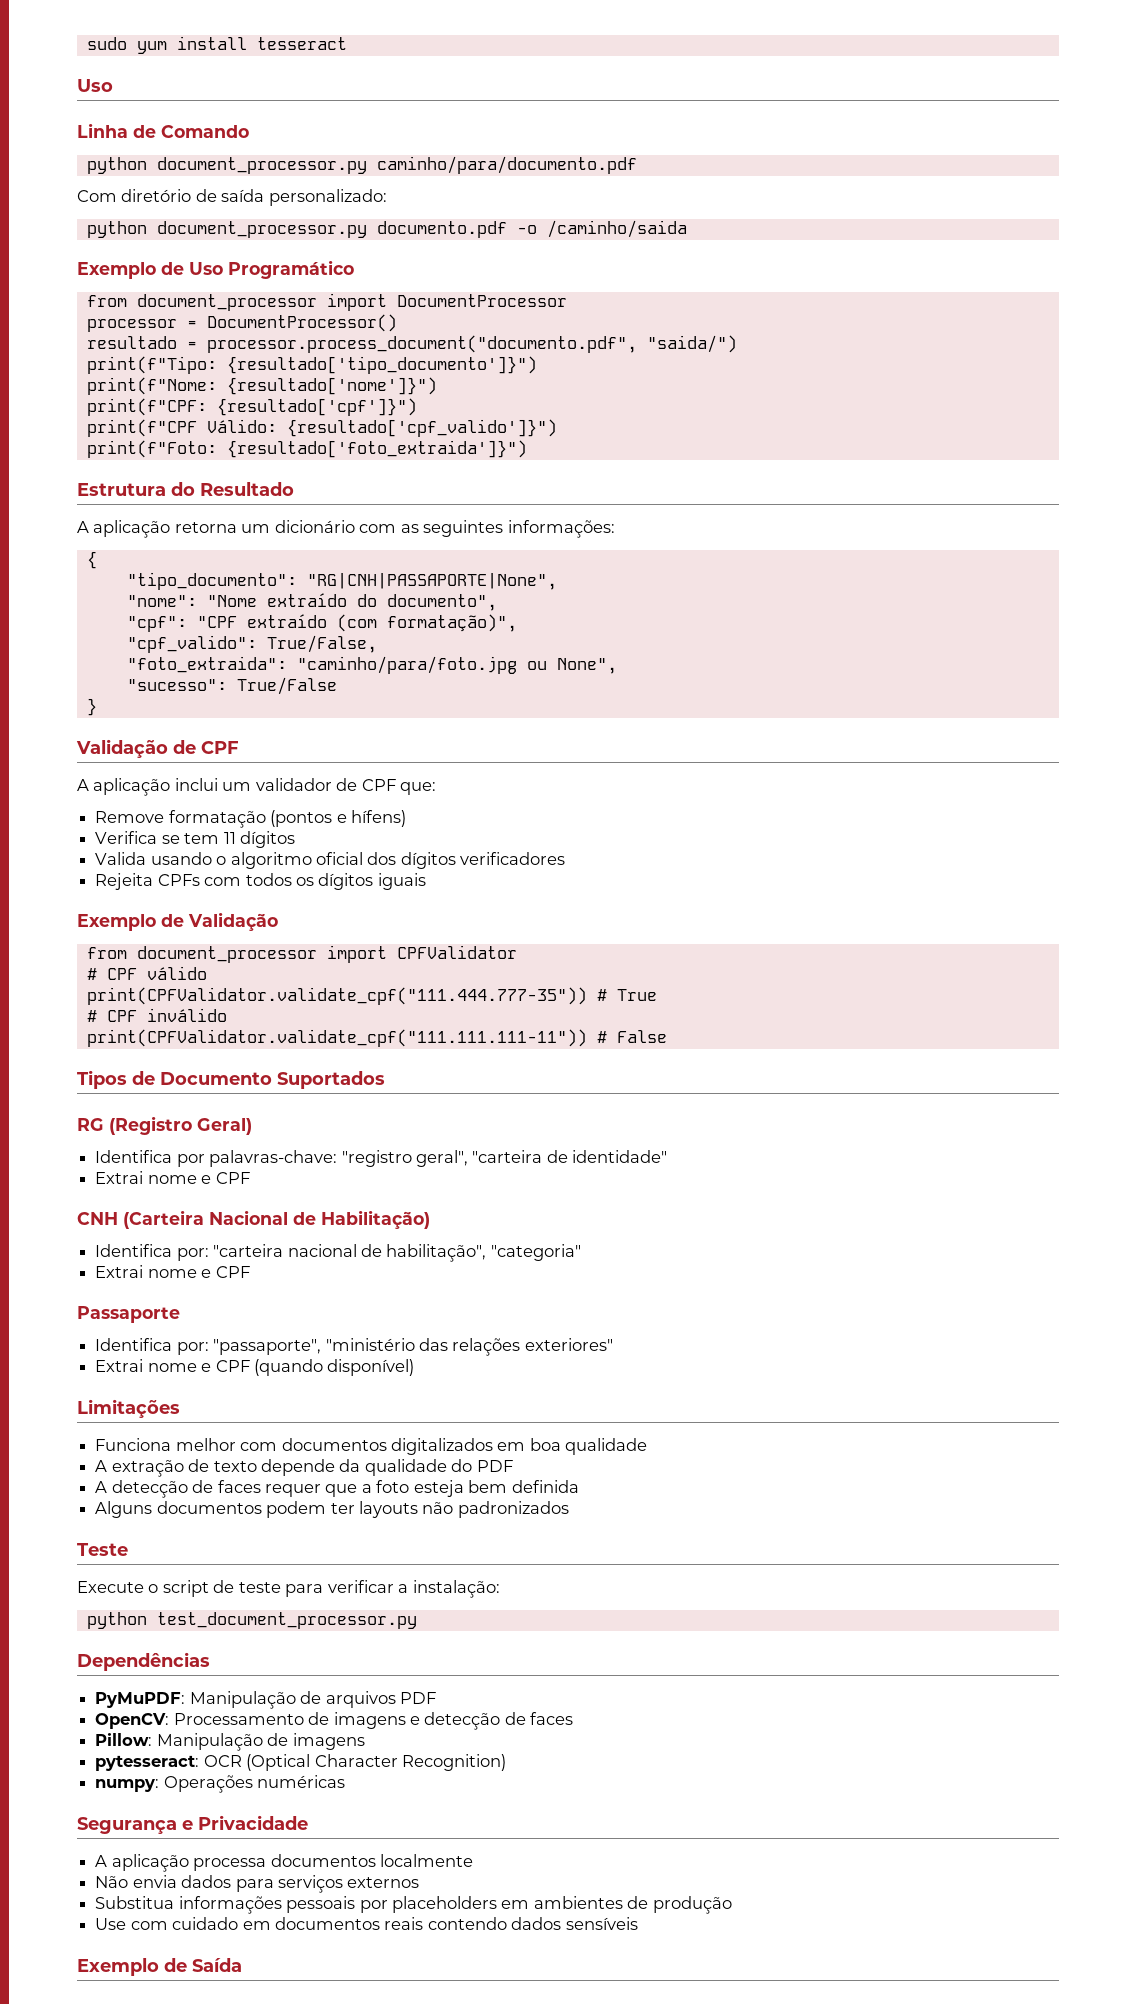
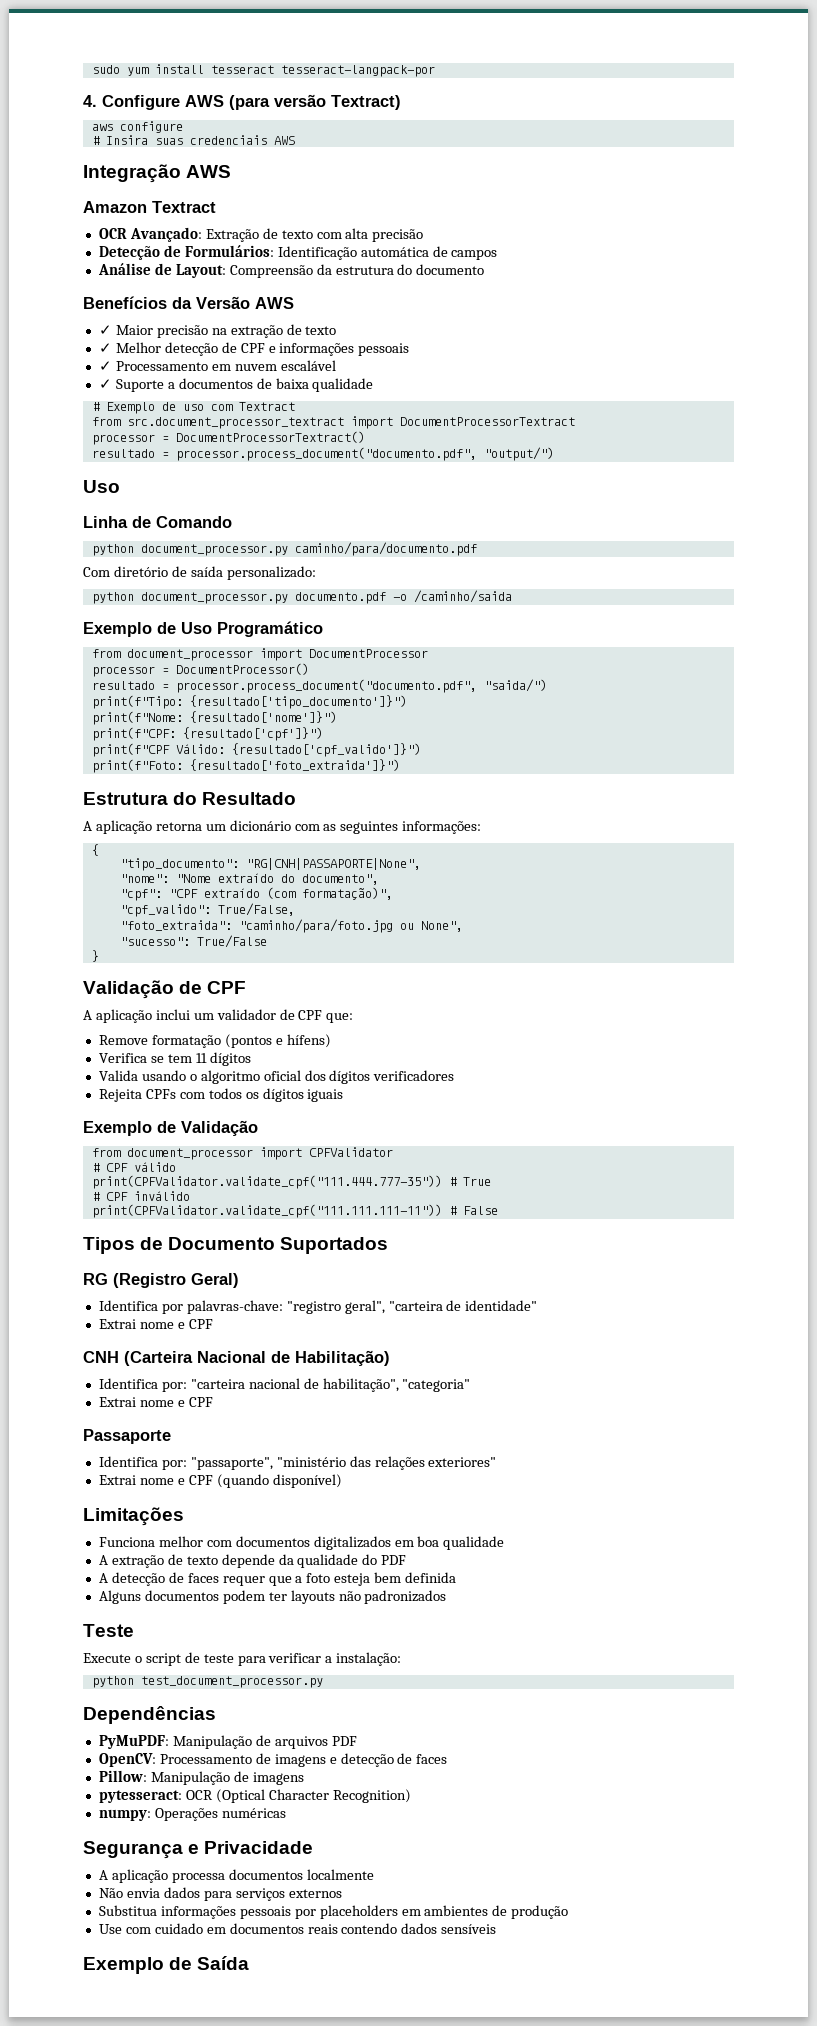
(347, 43) none -> [280,65,435,77] [83,94,401,110] [91,121,183,133] [91,135,295,145] [83,164,232,183] [83,201,216,213] [98,227,424,242] [98,245,498,260] [97,263,485,278] [83,296,294,309] [98,324,337,338] [98,342,410,356] [98,360,336,371] [98,378,374,392] [91,402,295,414] [91,416,575,429] [91,431,365,445] [91,447,554,461] tesseract-langpack-por // 4. Configure AWS (para versão Textract) // aws configure // # Insira suas credenciais AWS // Integração AWS // Amazon Textract // OCR Avançado: Extração de texto com alta precisão // Detecção de Formulários: Identificação automática de campos // Análise de Layout: Compreensão da estrutura do documento // Benefícios da Versão AWS // ✓ Maior precisão na extração de texto // ✓ Melhor detecção de CPF e informações pessoais // ✓ Processamento em nuvem escalável // ✓ Suporte a documentos de baixa qualidade // # Exemplo de uso com Textract // from src.document_processor_textract import DocumentProcessorTextract // processor = DocumentProcessorTextract() // resultado = processor.process_document("documento.pdf", "output/")

